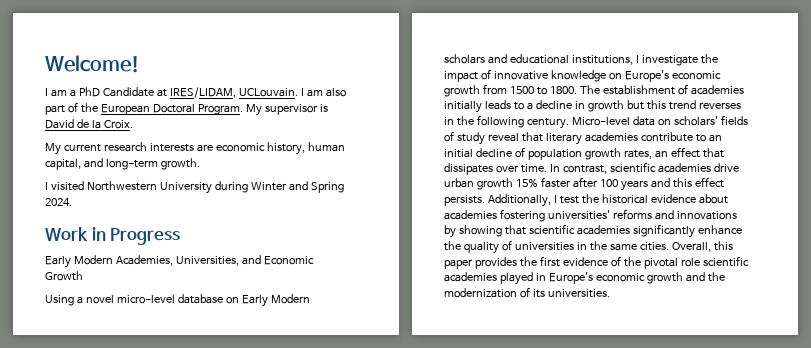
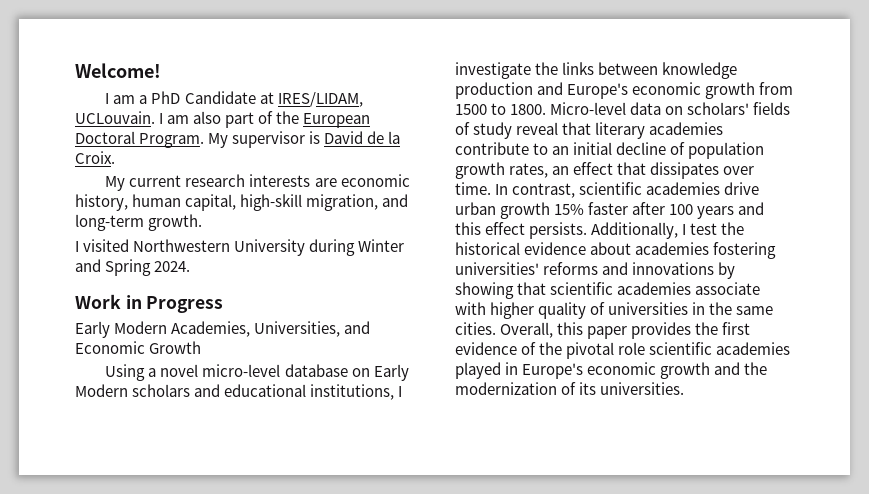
(81, 164) none -> [240,194,379,211] high-skill migration,
[444,69,622,82] impact of innovative knowledge on -> [562,62,738,79] [455,82,564,99] links between knowledge production and
[579,84,744,95] [444,100,741,113] [444,115,569,129] The establishment of academies initially leads to a decline in growth but this trend reverses in the following century. -> (547, 109) none
[632,224,742,238] [444,241,461,251] significantly enhance the -> [695,282,761,295] [455,302,535,319] associate with higher

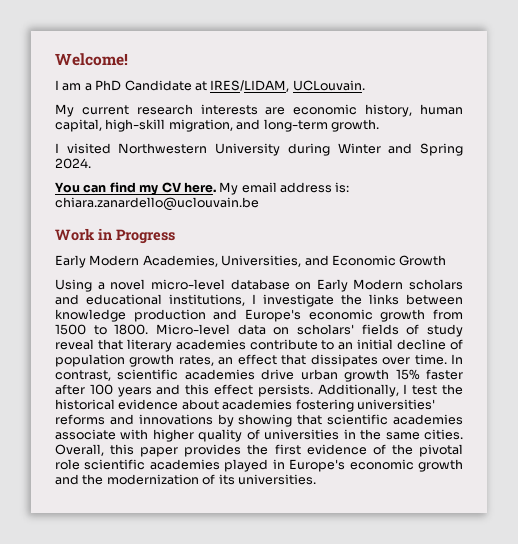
[159,111,371,128] [75,131,401,148] [75,151,115,164] I am also part of the European Doctoral Program. My supervisor is David de la Croix. -> (365, 85) none
(191, 266) none -> [55,182,350,195] [55,197,259,211] // You can find my CV here. My email address is: chiara.zanardello@uclouvain.be

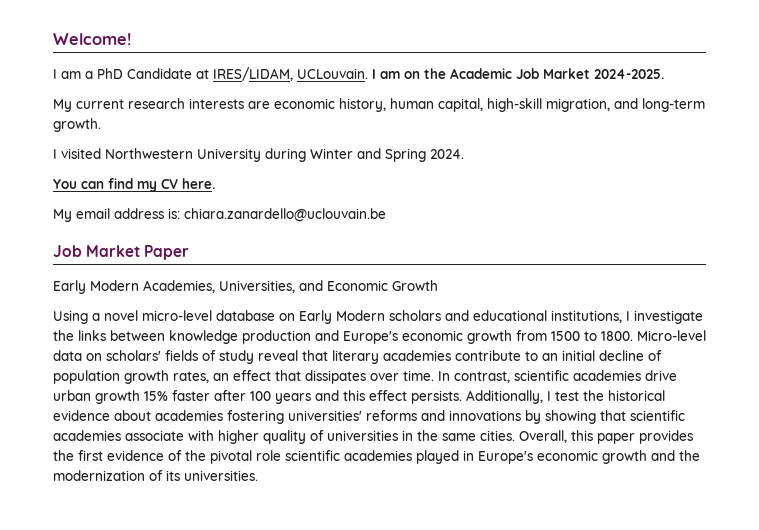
(365, 85) none -> [372,68,664,79] I am on the Academic Job Market 2024-2025.
(216, 187) none -> (215, 183) //
[55,228,175,244] Work in Progress -> [53,245,190,260] Job Market Paper

